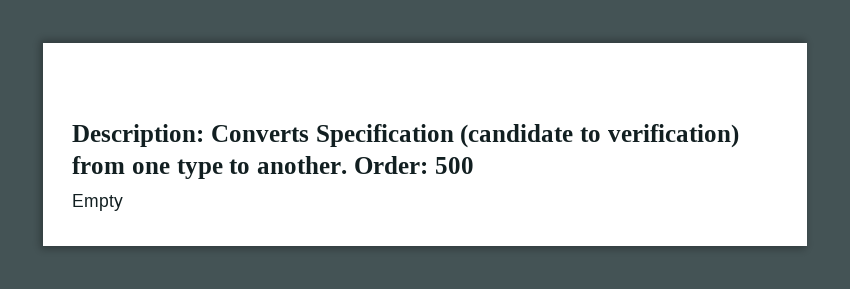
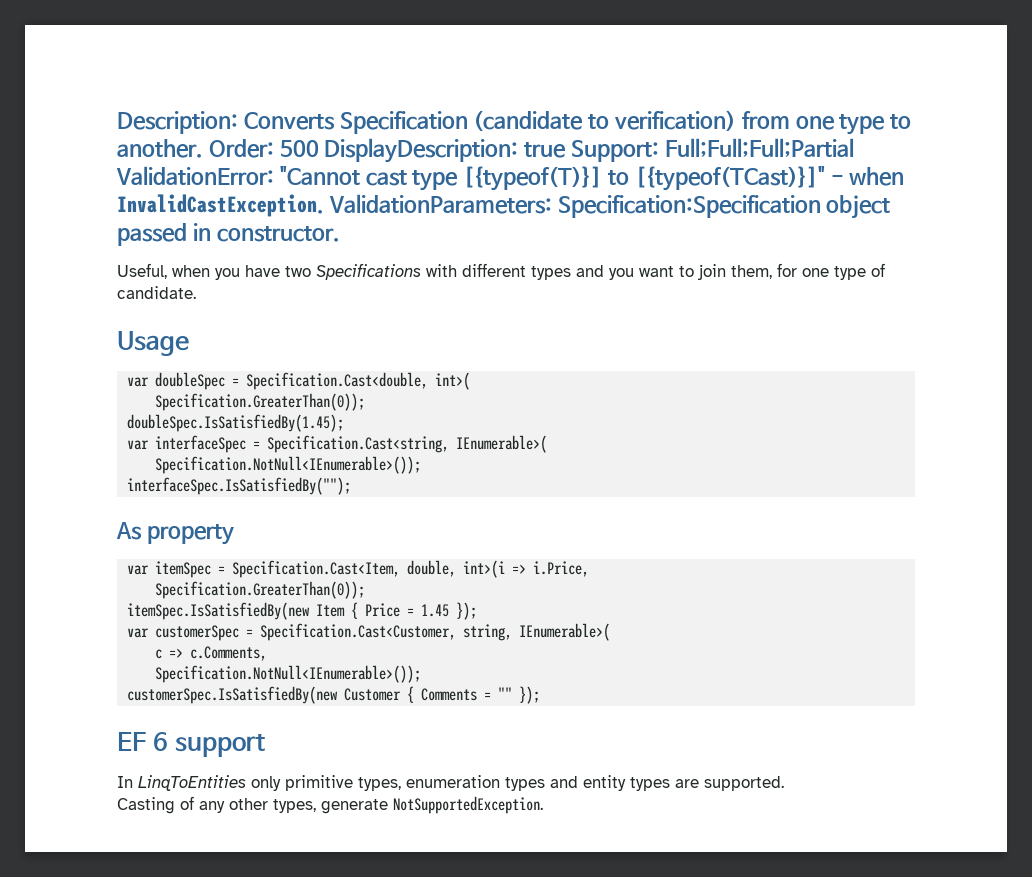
[72,194,123,211] // Empty -> [324,138,854,163] [116,166,905,191] [117,194,891,219] [117,223,340,246] [117,263,885,280] [117,286,196,299] [117,331,189,356] [127,372,471,390] [155,393,366,411] [127,414,345,432] [127,435,548,453] [155,456,422,474] [127,477,352,495] [116,522,234,545] [127,560,590,578] [155,581,366,599] [127,602,478,620] [127,623,611,641] [155,646,268,661] [155,665,422,683] [127,686,541,704] [117,732,265,757] [117,775,784,791] [117,796,543,814] DisplayDescription: true Support: Full;Full;Full;Partial ValidationError: "Cannot cast type [{typeof(T)}] to [{typeof(TCast)}]" - when InvalidCastException. ValidationParameters: Specification:Specification object passed in constructor. // Useful, when you have two Specifications with different types and you want to join them, for one type of candidate. // Usage // var doubleSpec = Specification.Cast<double, int>( // Specification.GreaterThan(0)); // doubleSpec.IsSatisfiedBy(1.45); // var interfaceSpec = Specification.Cast<string, IEnumerable>( // Specification.NotNull<IEnumerable>()); // interfaceSpec.IsSatisfiedBy(""); // As property // var itemSpec = Specification.Cast<Item, double, int>(i => i.Price, // Specification.GreaterThan(0)); // itemSpec.IsSatisfiedBy(new Item { Price = 1.45 }); // var customerSpec = Specification.Cast<Customer, string, IEnumerable>( // c => c.Comments, // Specification.NotNull<IEnumerable>()); // customerSpec.IsSatisfiedBy(new Customer { Comments = "" }); // EF 6 support // In LinqToEntities only primitive types, enumeration types and entity types are supported. // Casting of any other types, generate NotSupportedException.

